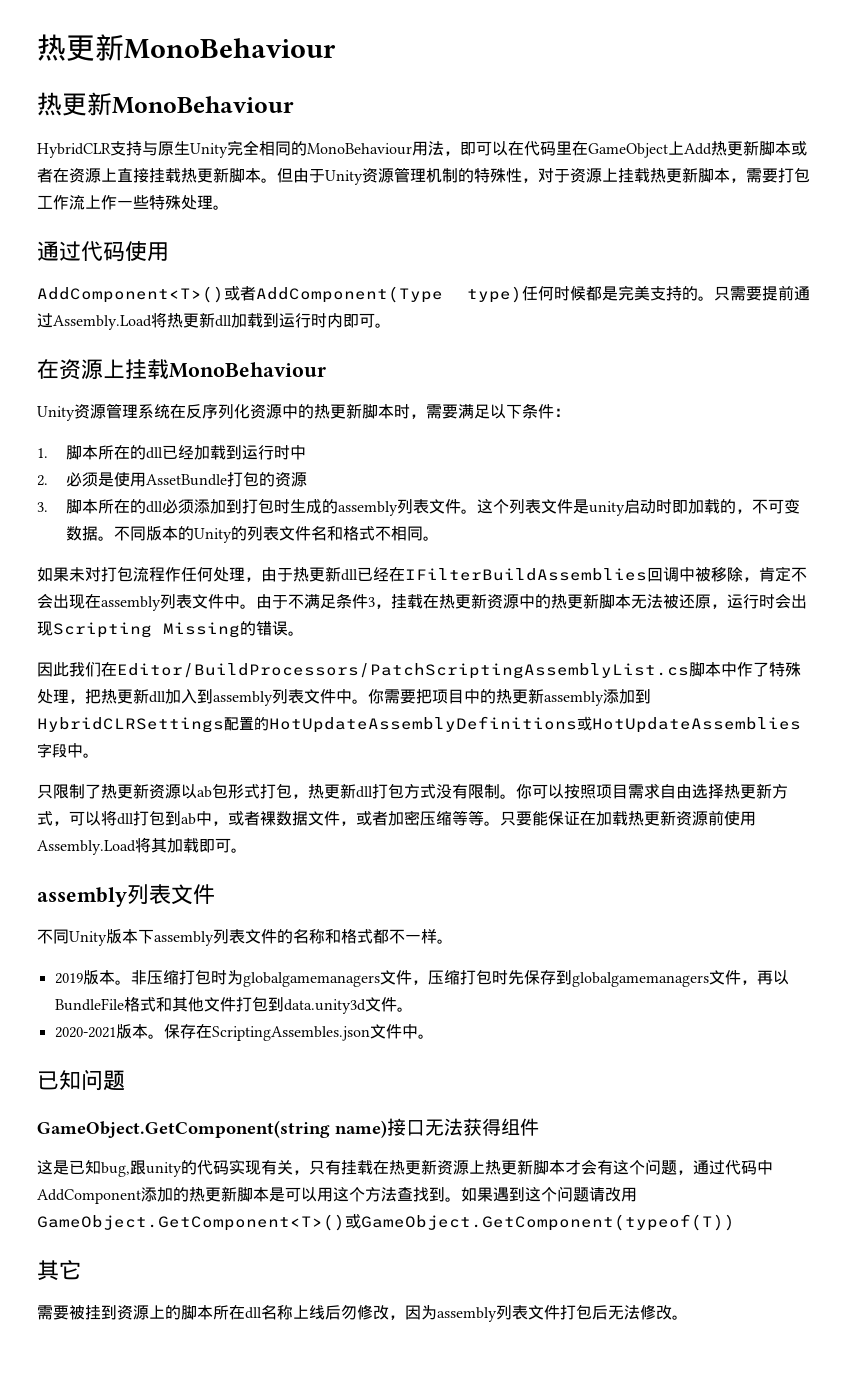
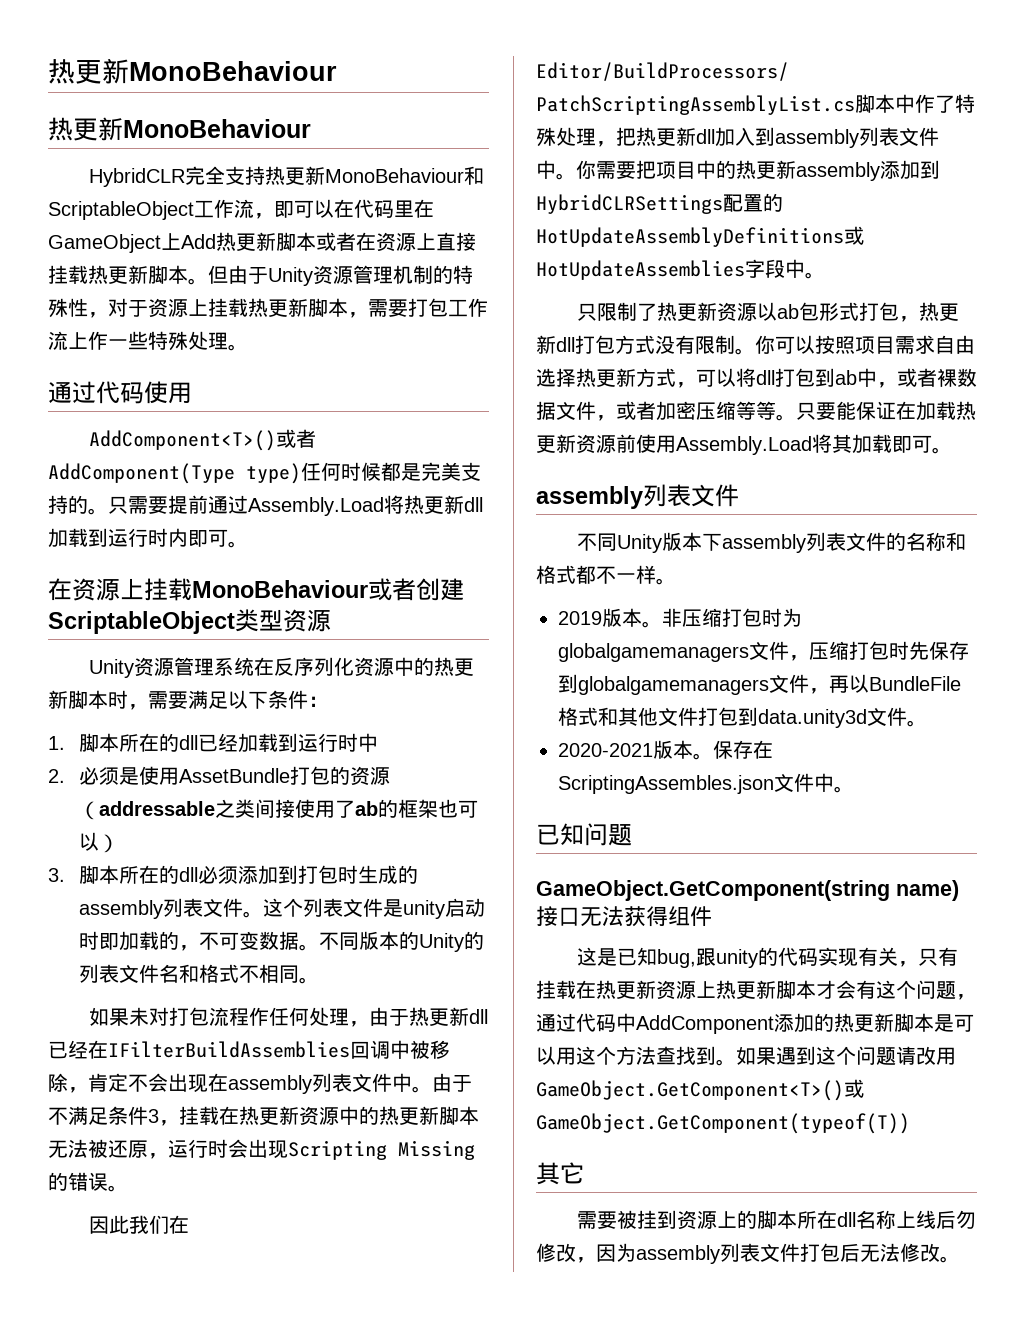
[110,140,444,158] 支持与原生Unity完全相同的MonoBehaviour用法 -> [184,166,484,185] [48,199,254,220] 完全支持热更新MonoBehaviour和ScriptableObject工作流
(326, 370) none -> [368,578,464,601] [48,609,331,634] 或者创建ScriptableObject类型资源
(308, 479) none -> [78,799,478,820] [78,832,119,853] （addressable之类间接使用了ab的框架也可以）

